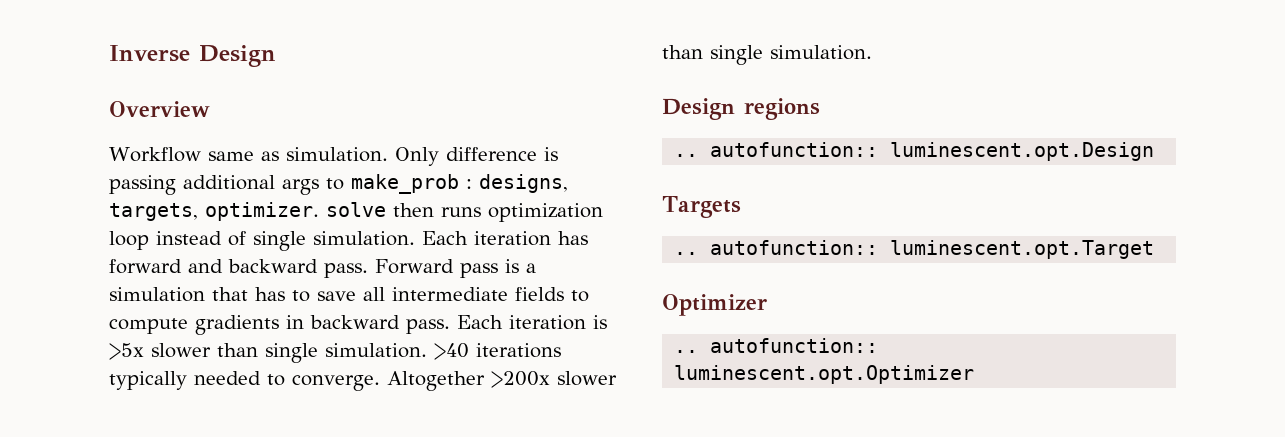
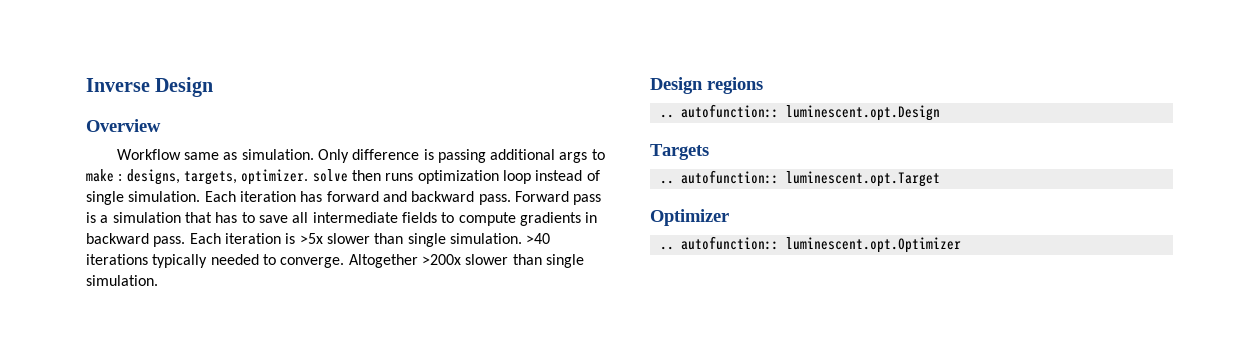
[351,174,459,194] make_prob -> [86,169,114,182] make

